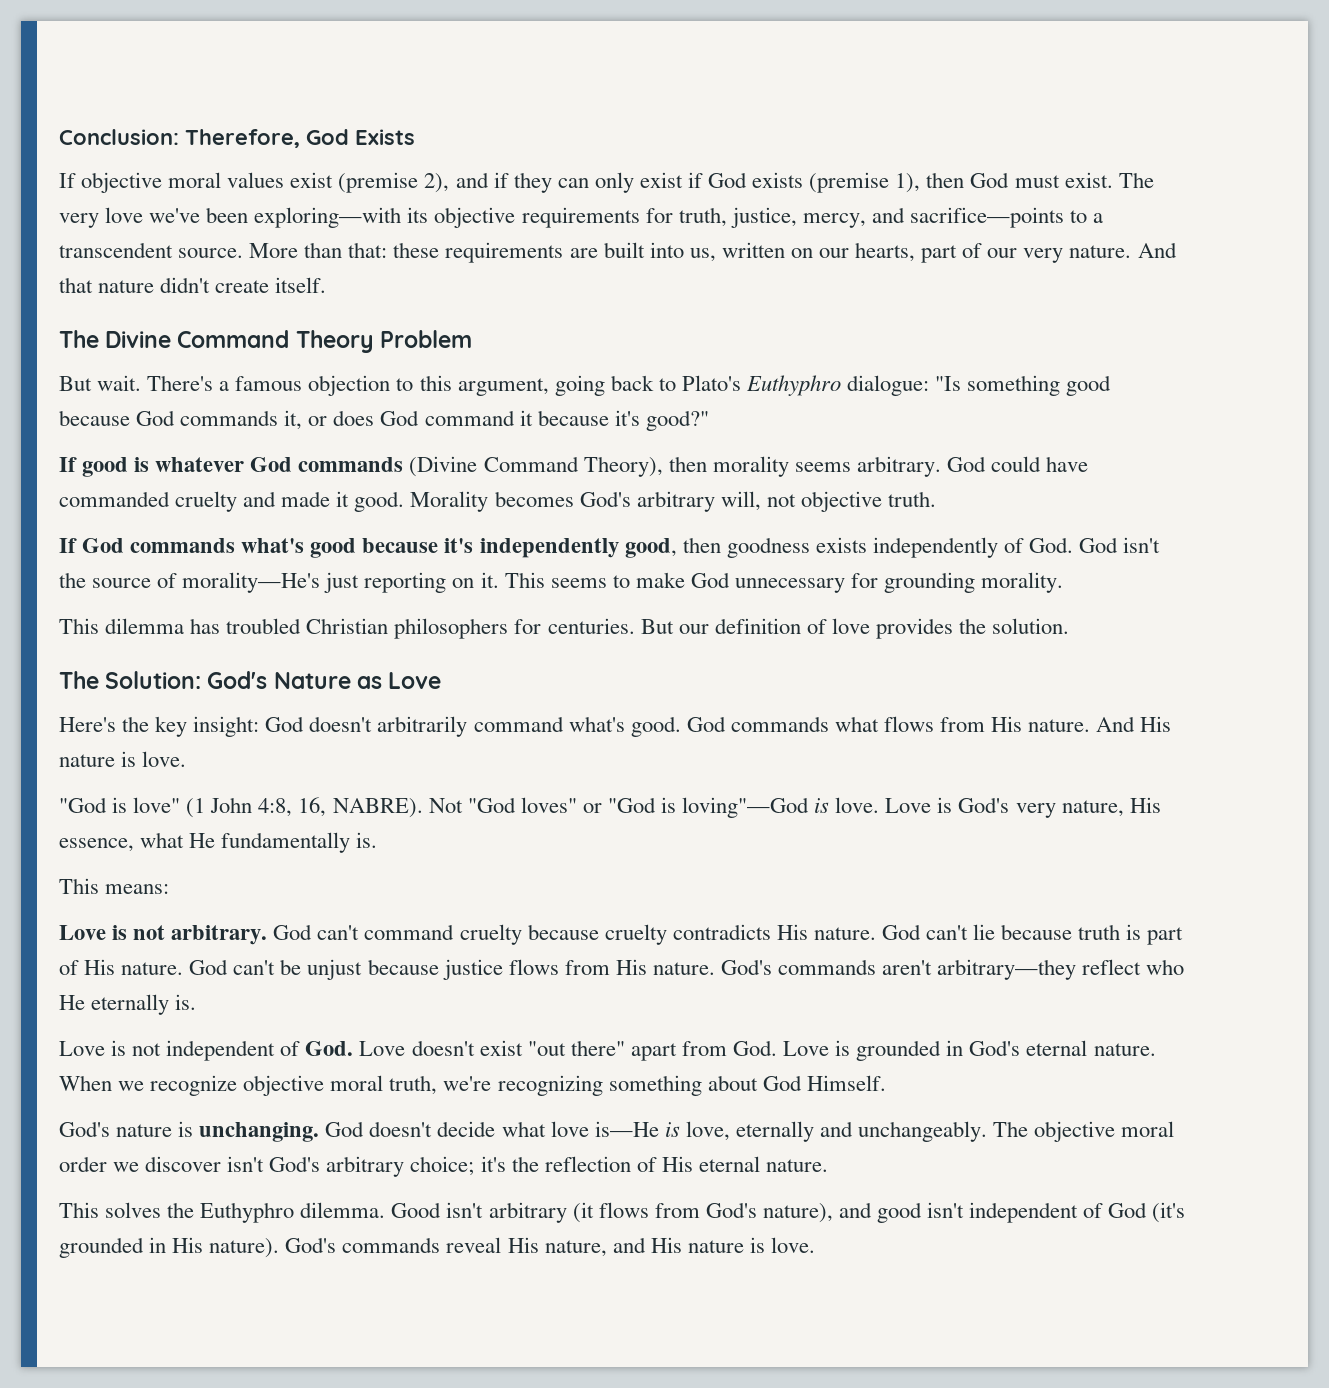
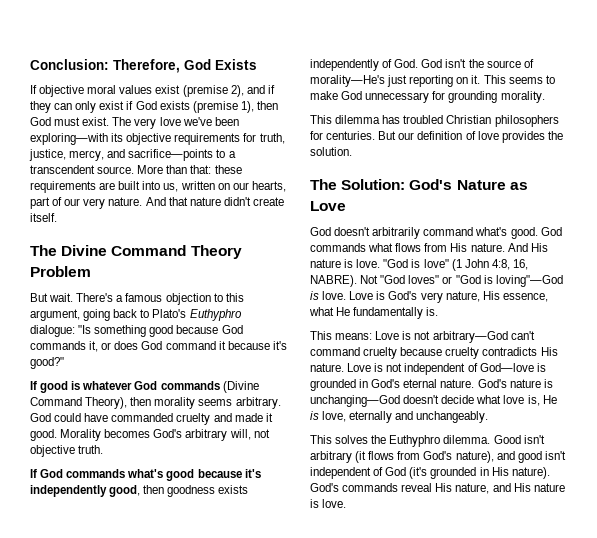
[59,716,260,737] Here's the key insight: -> (346, 206) none
(187, 759) // -> (381, 263) none
[59,924,313,945] // Love is not arbitrary. God -> [375,331,508,343] Love is not arbitrary—God
[881,924,1184,945] [59,959,1185,980] [59,994,197,1015] God can't lie because truth is part of His nature. God can't be unjust because justice flows from His nature. God's commands aren't arbitrary—they reflect who He eternally is. // -> (344, 367) none
[305,1040,830,1061] God. Love doesn't exist "out there" apart from God. Love -> [479,363,534,372] God—love
[59,1075,886,1096] When we recognize objective moral truth, we're recognizing something about God Himself. // -> (475, 383) none
[199,1121,365,1142] unchanging. God -> [310,395,400,407] unchanging—God
[594,1121,659,1137] is—He -> [527,395,557,406] is, He
[993,1121,1175,1142] [59,1156,828,1177] The objective moral order we discover isn't God's arbitrary choice; it's the reflection of His eternal nature. -> (489, 417) none

